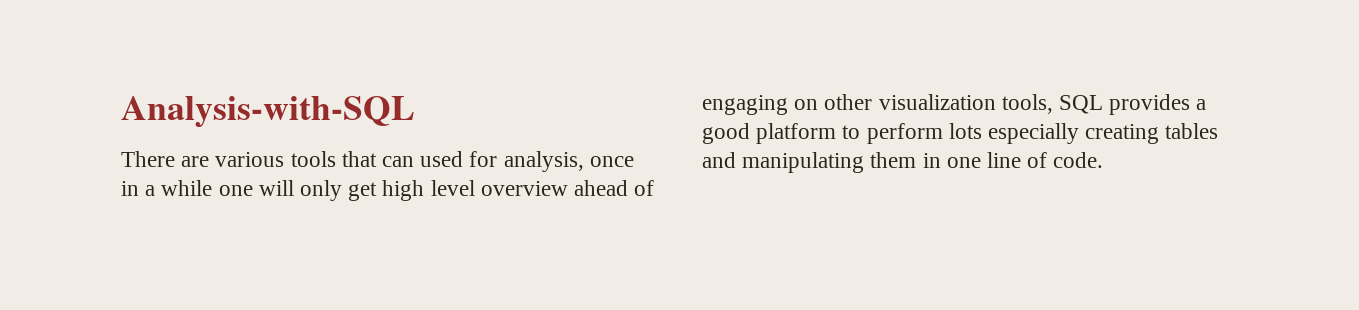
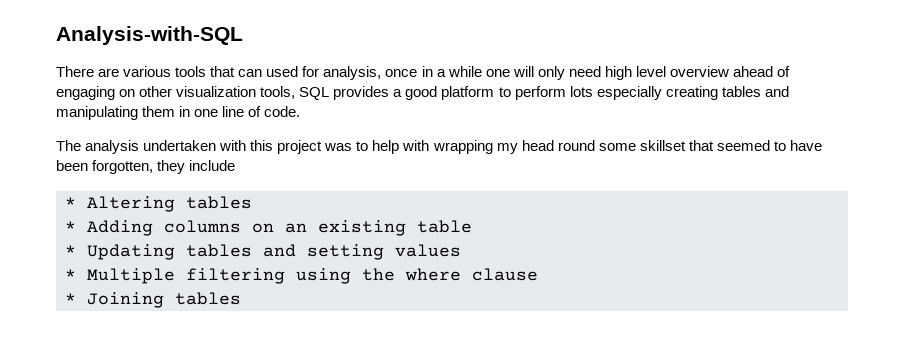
[348,182,378,201] get -> [568,66,601,77] need
(1104, 160) none -> [56,140,822,154] [56,160,236,174] [65,196,252,212] [65,220,472,236] [65,244,461,260] [65,268,538,284] [65,292,241,308] // The analysis undertaken with this project was to help with wrapping my head round some skillset that seemed to have been forgotten, they include // * Altering tables // * Adding columns on an existing table // * Updating tables and setting values // * Multiple filtering using the where clause // * Joining tables

